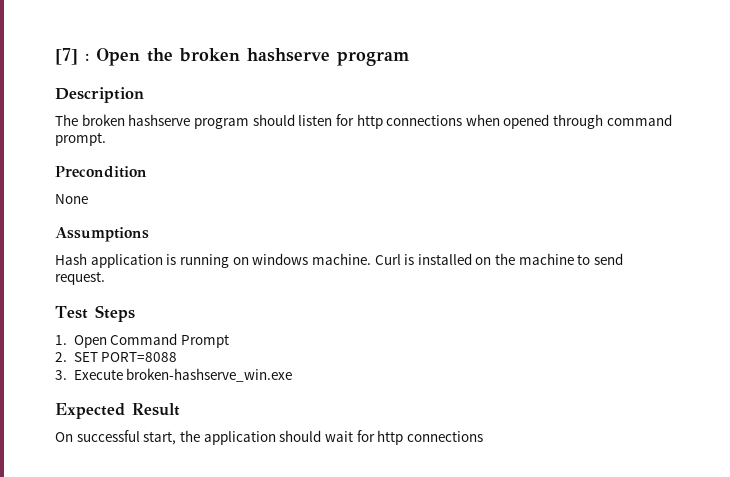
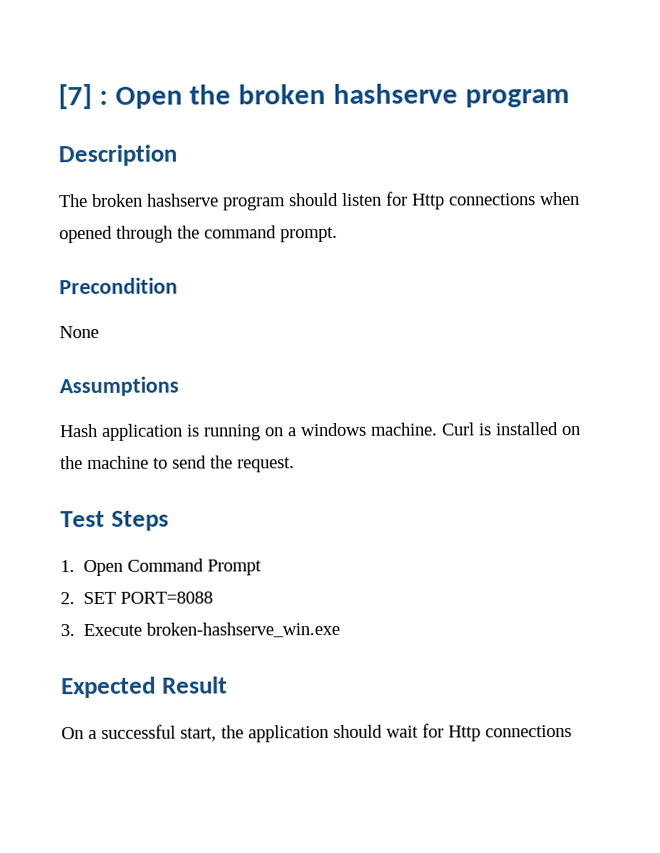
[356,114,383,129] http -> [412,193,445,210] Http
(604, 121) none -> [177,225,200,239] the
(249, 261) none -> [288,427,297,437] a
(624, 259) none -> [210,455,233,469] the
(73, 437) none -> [88,729,97,740] a
[377,430,404,445] http -> [448,725,481,742] Http

